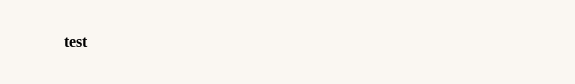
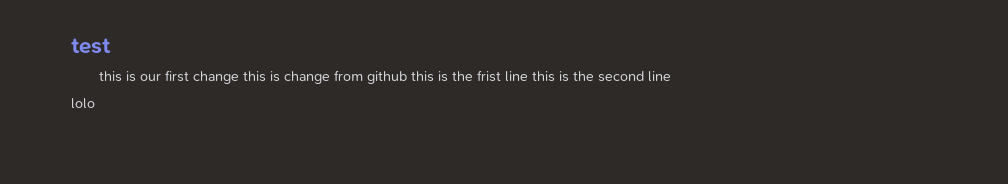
(88, 42) none -> [99,70,672,84] [71,98,95,109] // this is our first change this is change from github this is the frist line this is the second line // lolo

